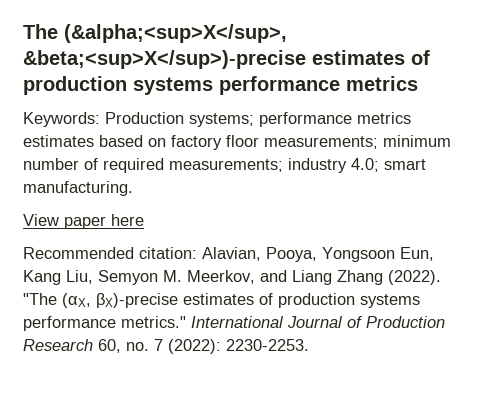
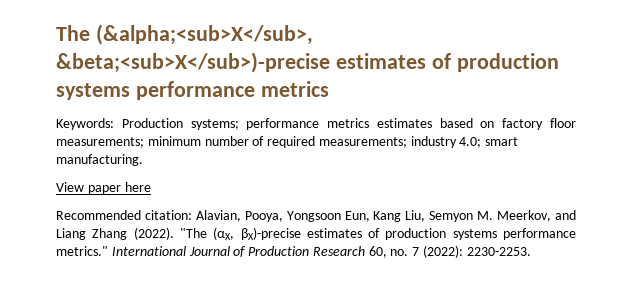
[64,24,287,43] [23,50,306,69] (&alpha;<sup>X</sup>, &beta;<sup>X</sup>)-precise -> [95,24,313,45] [56,52,330,73] (&alpha;<sub>X</sub>, &beta;<sub>X</sub>)-precise

